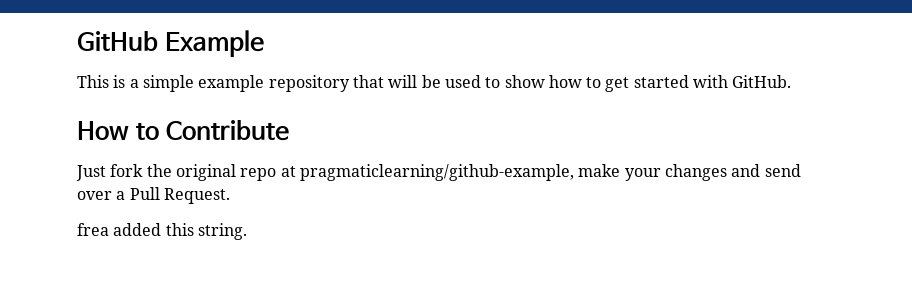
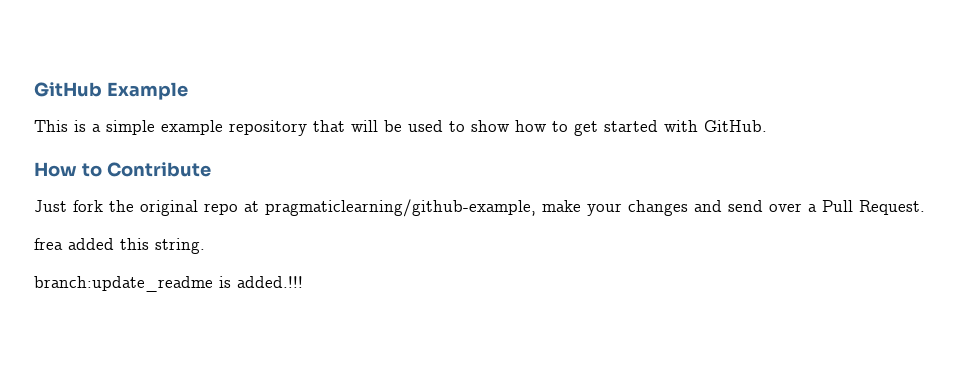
(247, 231) none -> [34,276,303,292] // branch:update_readme is added.!!!

